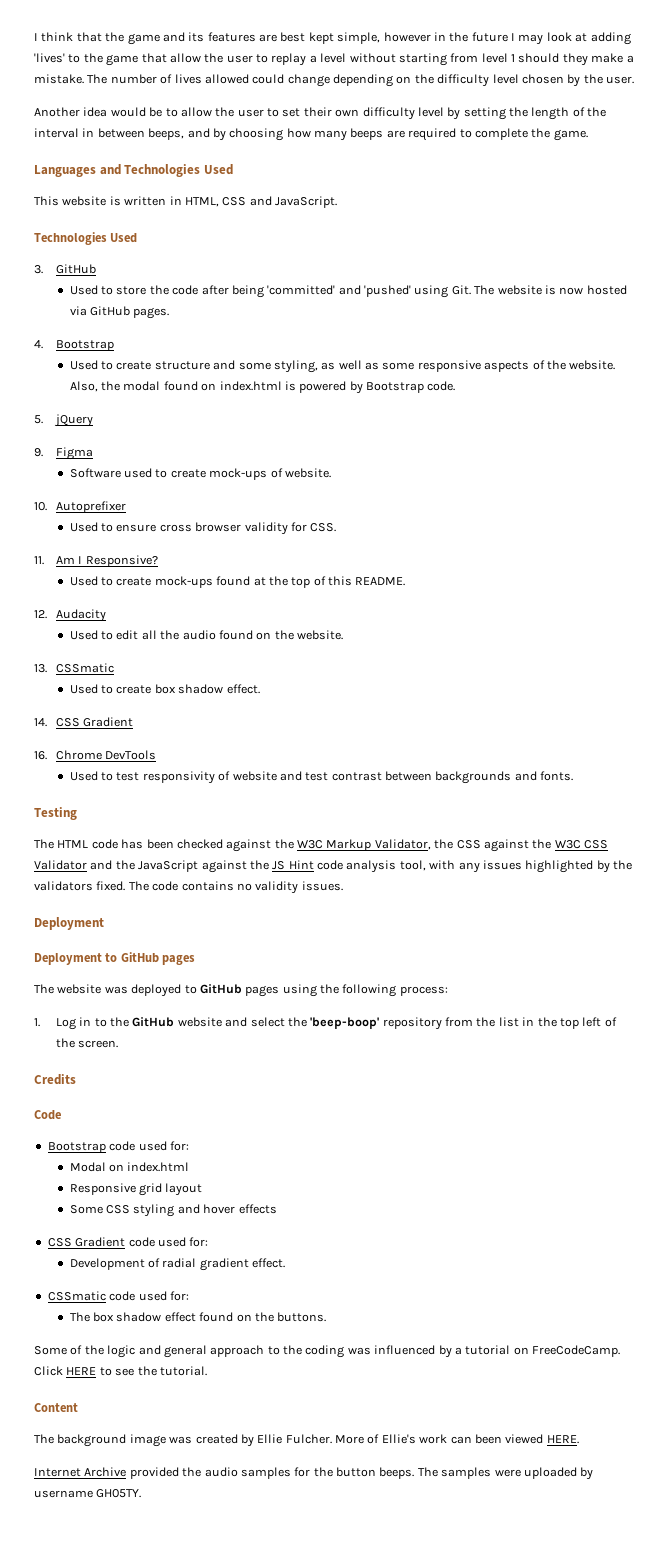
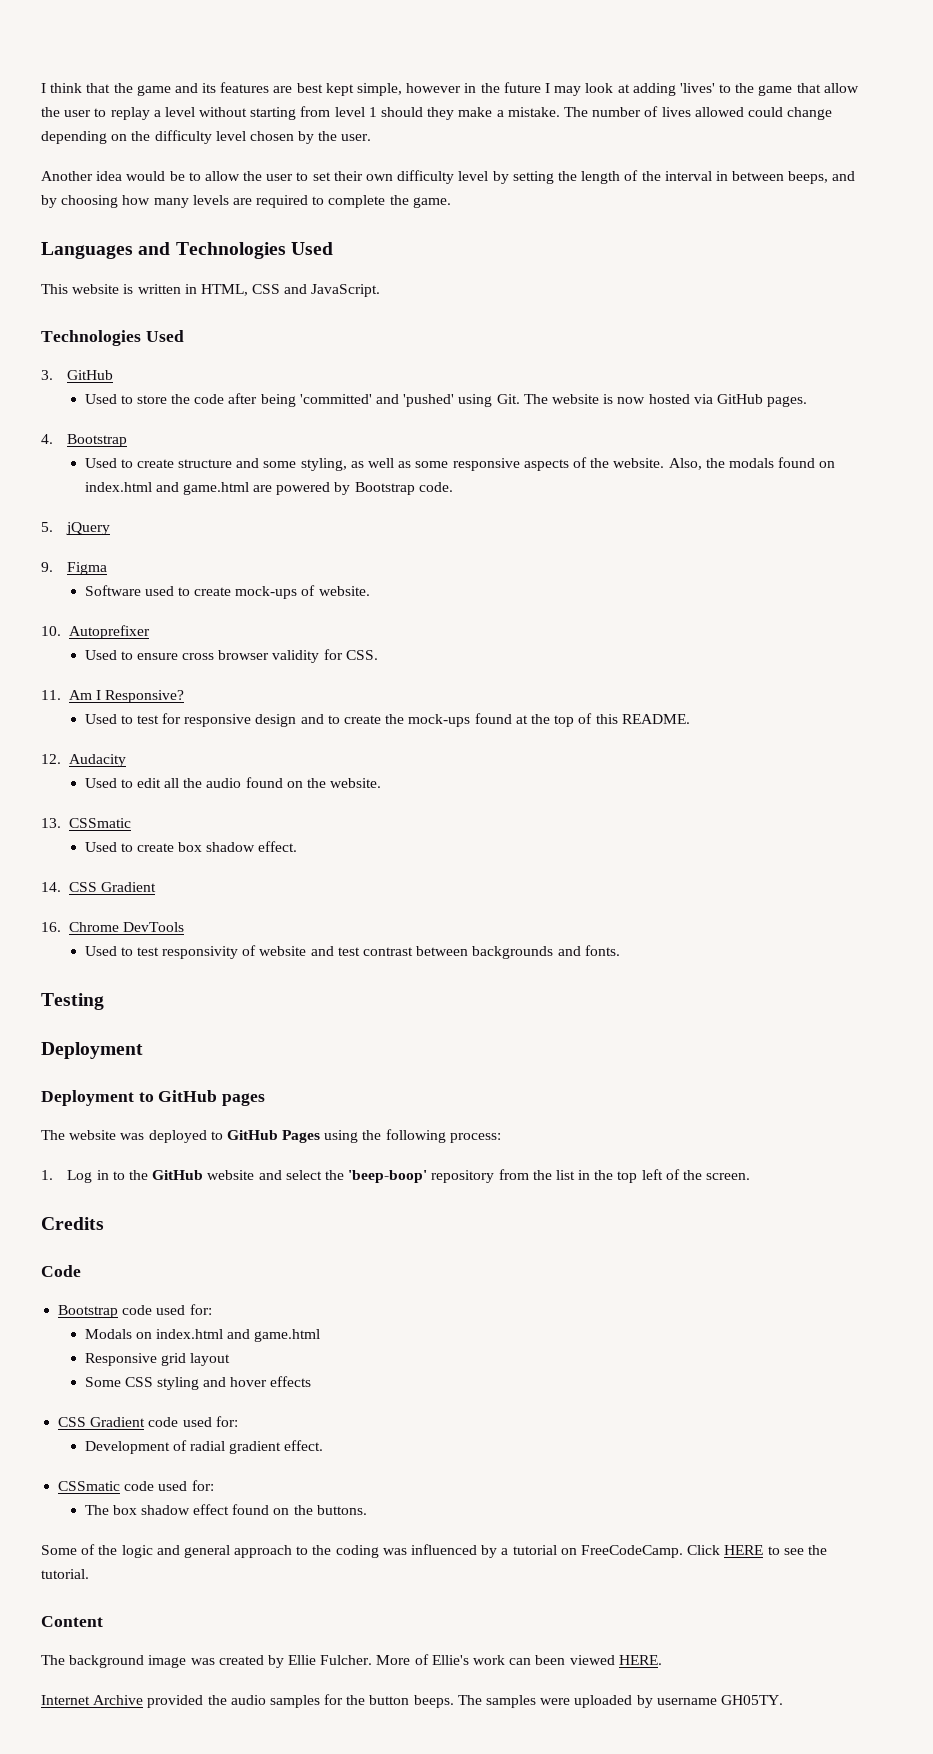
[350,128,384,140] beeps -> [192,195,229,205] levels
[123,381,161,391] modal -> [728,458,774,468] modals
[284,381,296,391] is -> [155,482,273,495] and game.html are
[116,577,152,586] create -> [136,713,405,727] test for responsive design and to create the
[34,839,608,852] [34,860,632,873] [34,881,343,894] // The HTML code has been checked against the W3C Markup Validator, the CSS against the W3C CSS Validator and the JavaScript against the JS Hint code analysis tool, with any issues highlighted by the validators fixed. The code contains no validity issues. -> (104, 1001) none
[245,985,280,997] pages -> [282,1130,321,1143] Pages
[69,1162,190,1172] Modal on index.html -> [84,1329,321,1342] Modals on index.html and game.html

